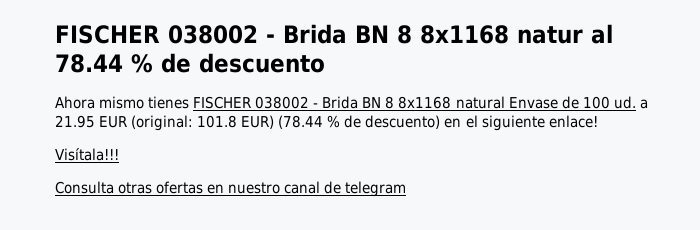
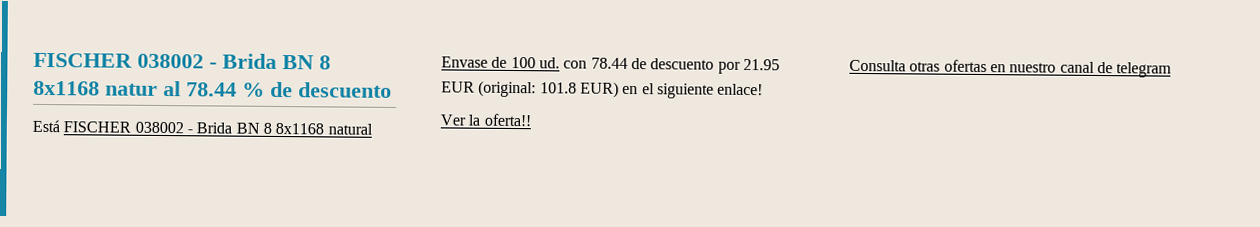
[55,96,190,109] Ahora mismo tienes -> [32,119,60,133] Está
[639,99,648,109] a -> [563,57,741,74] con 78.44 de descuento por
[278,115,441,129] (78.44 % de descuento) -> (619, 89) none
[55,148,119,161] Visítala!!! -> [440,113,531,127] Ver la oferta!!

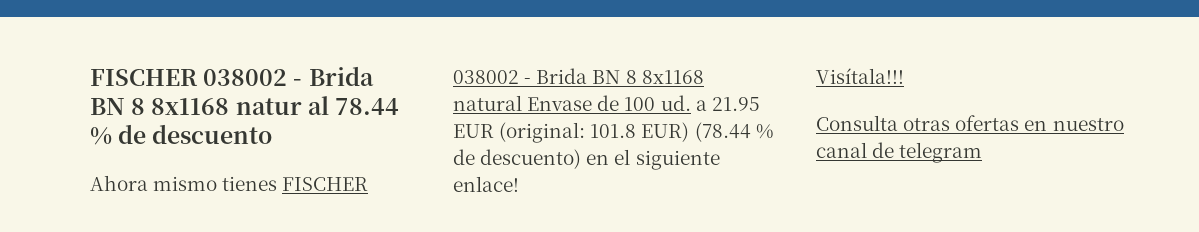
[32,119,60,133] Está -> [90,175,278,191] Ahora mismo tienes
[563,57,741,74] con 78.44 de descuento por -> [695,100,707,111] a
(619, 89) none -> [694,122,774,142] [453,149,582,169] (78.44 % de descuento)
[440,113,531,127] Ver la oferta!! -> [816,68,904,84] Visítala!!!

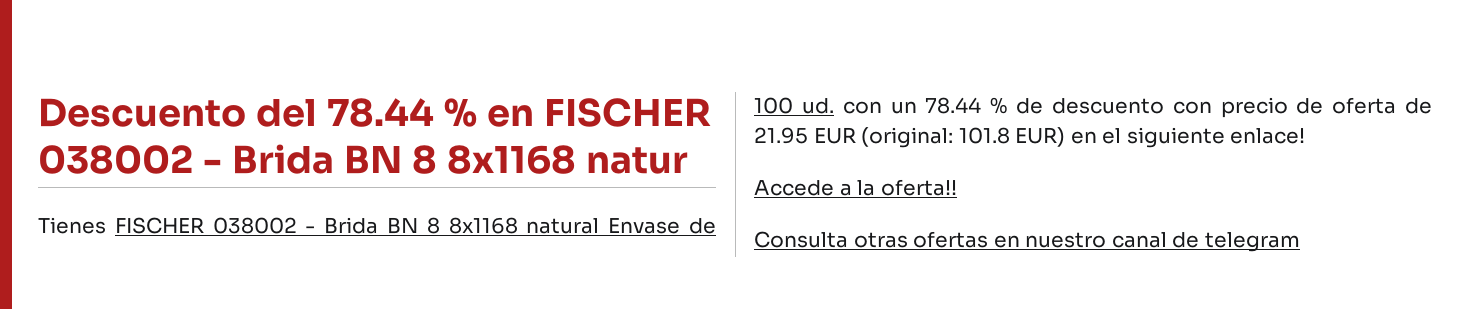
(90, 77) none -> [38,98,534,127] Descuento del 78.44 % en
[307,96,400,115] [90,124,273,145] [90,175,278,191] al 78.44 % de descuento // Ahora mismo tienes -> [38,217,106,234] // Tienes
[695,100,707,111] a -> [842,97,1432,118] con un 78.44 % de descuento con precio de oferta de
[694,122,774,142] [453,149,582,169] (78.44 % de descuento) -> (1066, 137) none
[816,68,904,84] Visítala!!! -> [754,179,957,196] Accede a la oferta!!

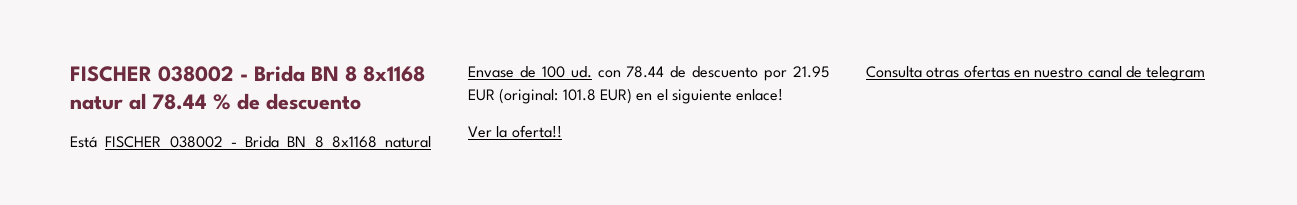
[38,98,534,127] Descuento del 78.44 % en -> (70, 74) none
[38,217,106,234] // Tienes -> [129,93,361,110] [70,136,97,148] al 78.44 % de descuento // Está
[890,97,1432,118] un 78.44 % de descuento con precio de oferta de -> [626,66,788,81] 78.44 de descuento por
[754,180,852,196] Accede a -> [468,126,492,138] Ver

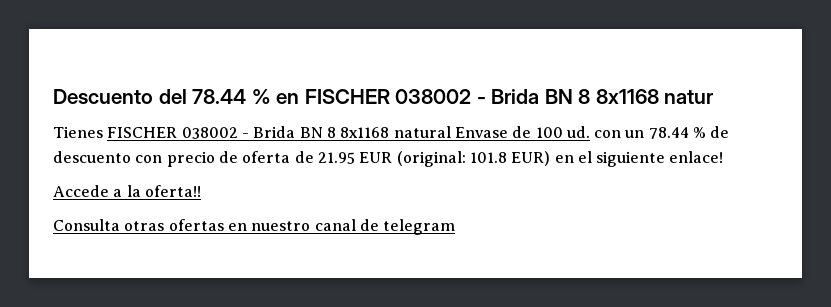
(70, 74) none -> [53,89,300,104] Descuento del 78.44 % en
[129,93,361,110] [70,136,97,148] al 78.44 % de descuento // Está -> [53,126,103,138] // Tienes
[626,66,788,81] 78.44 de descuento por -> [625,126,730,139] [53,151,314,167] un 78.44 % de descuento con precio de oferta de
[468,126,492,138] Ver -> [53,185,123,197] Accede a

